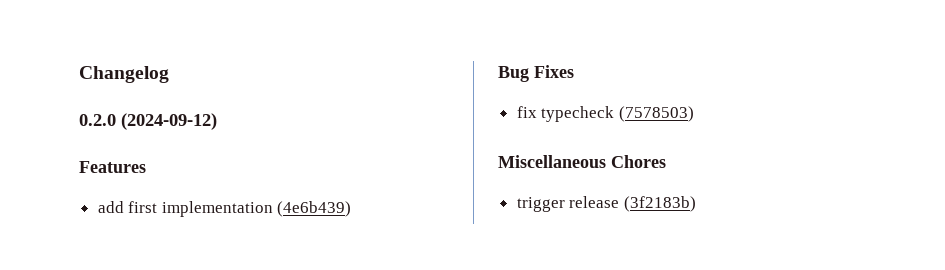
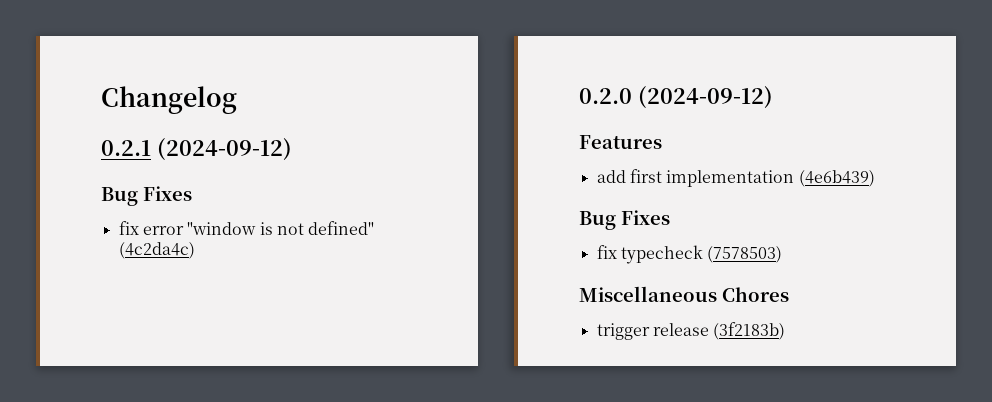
(169, 74) none -> [101,138,292,161] [101,186,192,206] [118,221,375,235] [118,242,195,259] // 0.2.1 (2024-09-12) // Bug Fixes // fix error "window is not defined" (4c2da4c)

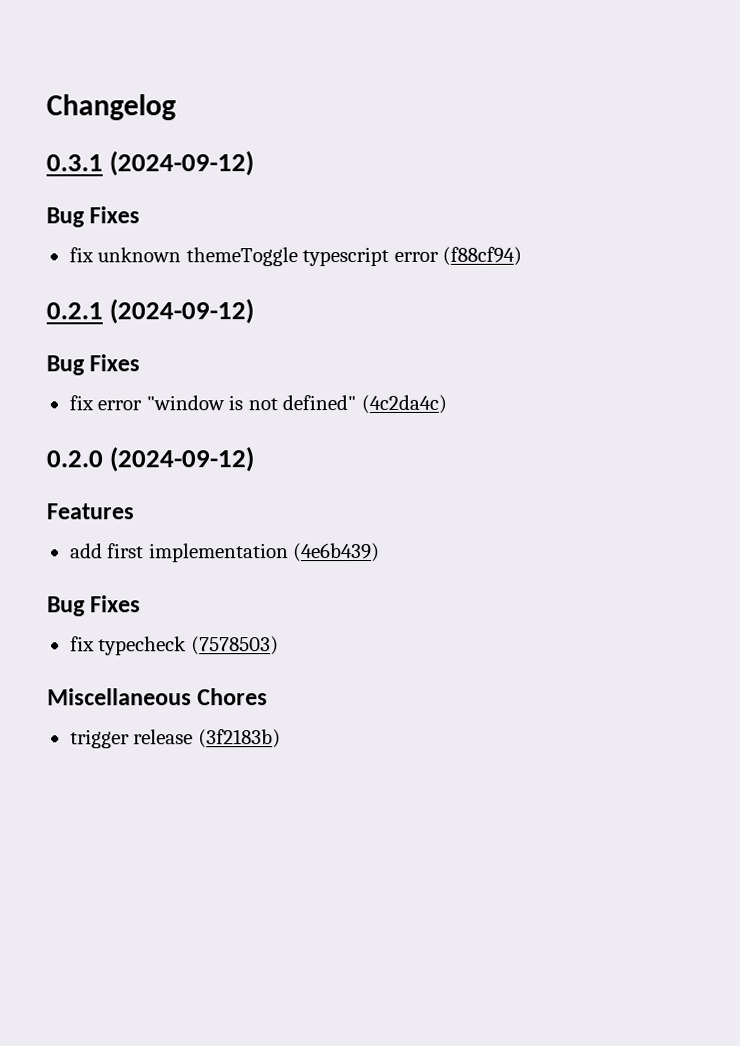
(237, 100) none -> [46,150,255,177] [46,206,141,228] [68,246,523,267] // 0.3.1 (2024-09-12) // Bug Fixes // fix unknown themeToggle typescript error (f88cf94)

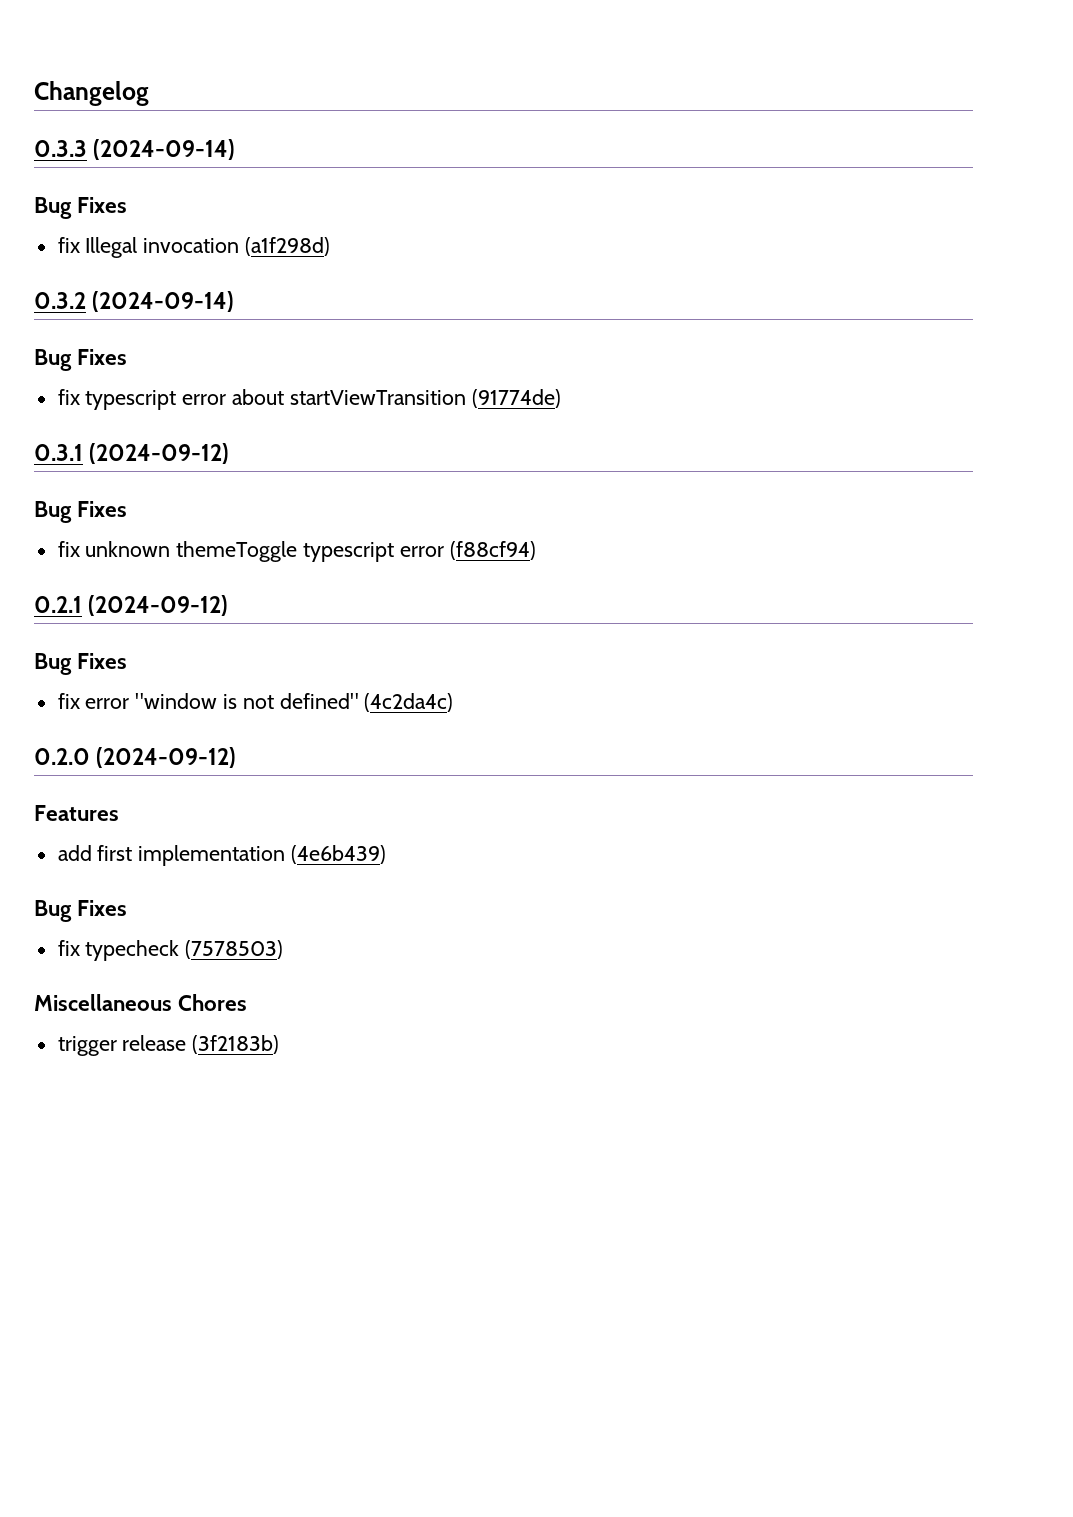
(176, 107) none -> [34,139,236,160] [34,197,128,219] [57,237,331,258] [34,291,235,312] [34,349,128,371] [57,389,561,410] // 0.3.3 (2024-09-14) // Bug Fixes // fix Illegal invocation (a1f298d) // 0.3.2 (2024-09-14) // Bug Fixes // fix typescript error about startViewTransition (91774de)

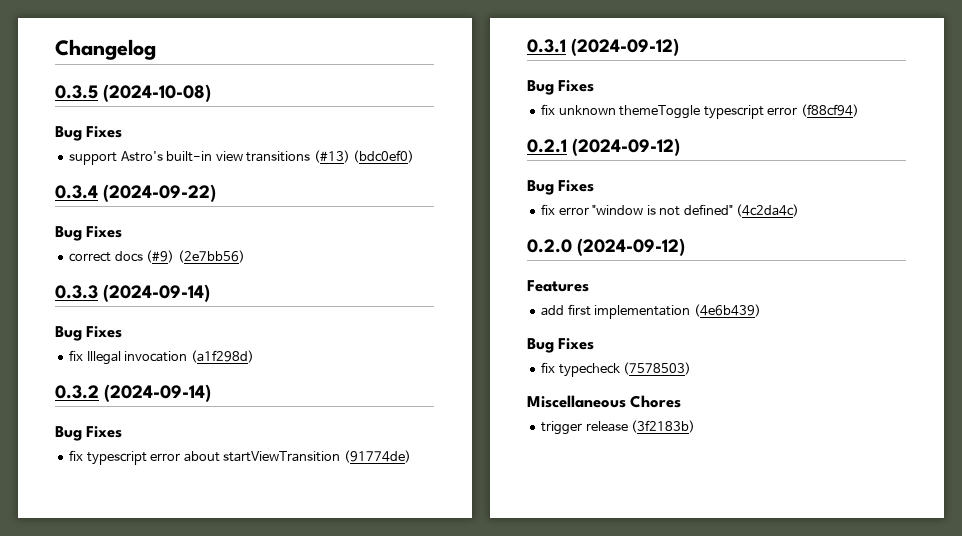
(149, 93) none -> [55,84,212,102] [55,126,123,141] [69,150,415,165] [55,184,217,202] [55,226,123,241] [69,250,245,263] // 0.3.5 (2024-10-08) // Bug Fixes // support Astro's built-in view transitions (#13) (bdc0ef0) // 0.3.4 (2024-09-22) // Bug Fixes // correct docs (#9) (2e7bb56)

